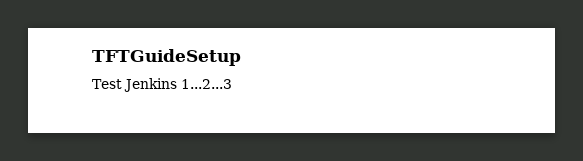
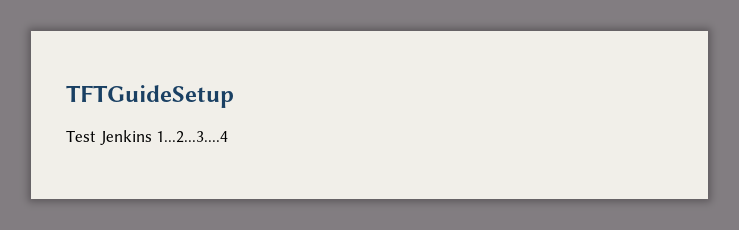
[180,79,232,89] 1...2...3 -> [156,131,229,143] 1...2...3....4

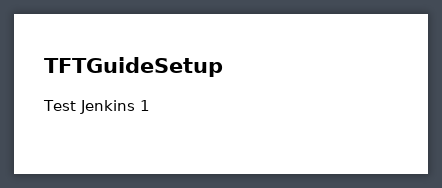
[156,131,229,143] 1...2...3....4 -> [139,100,150,111] 1

